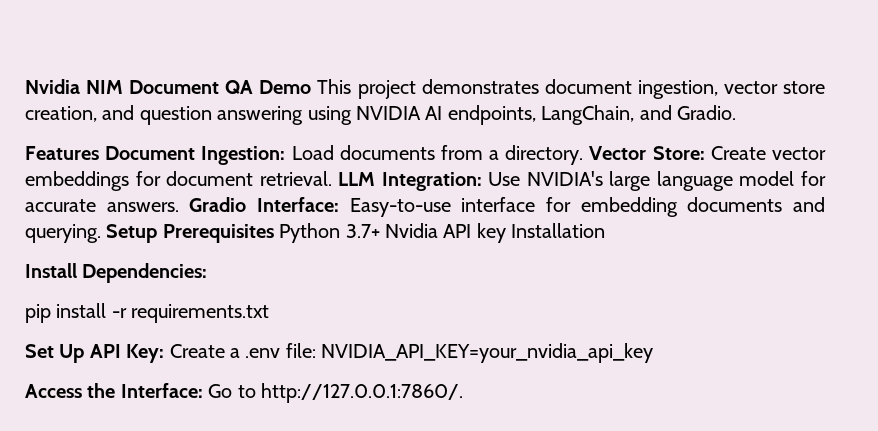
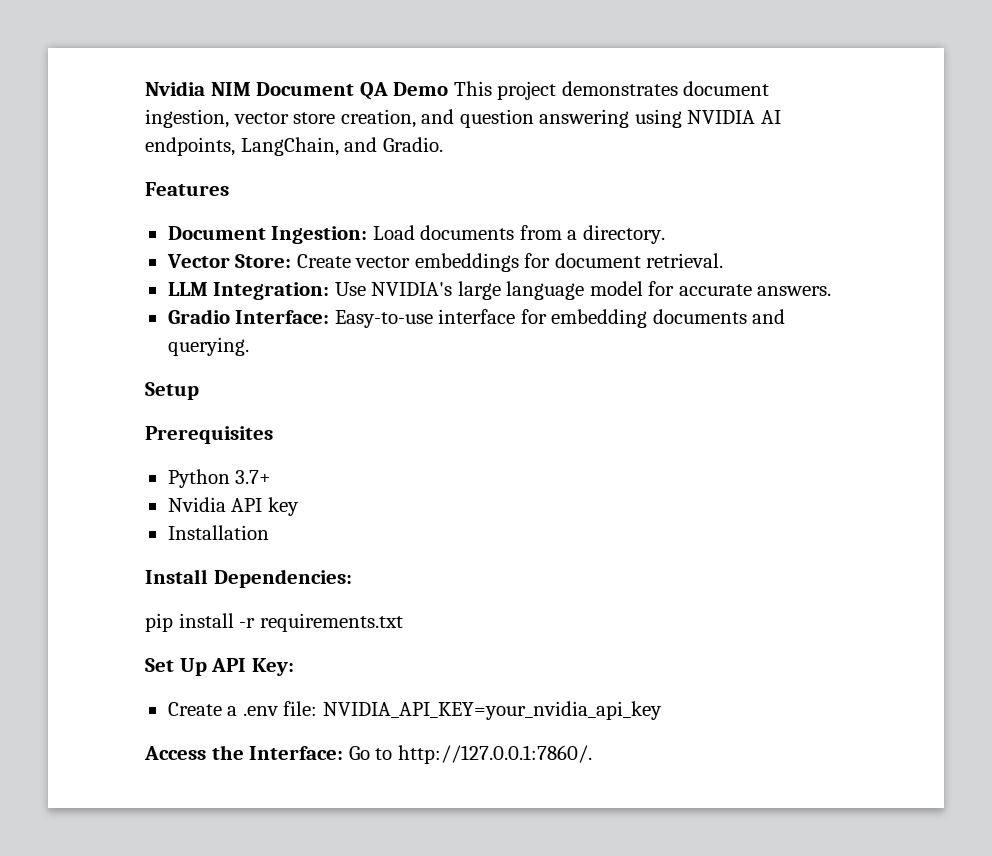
(99, 153) none -> (229, 189) //
(584, 155) none -> (665, 234) //
(332, 178) none -> (724, 260) //
(179, 207) none -> (832, 291) //
(101, 233) none -> (249, 346) //
(158, 233) none -> (199, 391) //
(274, 233) none -> (273, 435) //
(380, 231) none -> (272, 477) //
(506, 233) none -> (299, 506) //
(165, 353) none -> (294, 667) //

